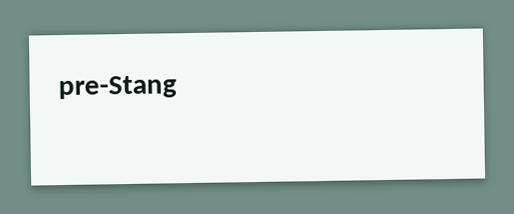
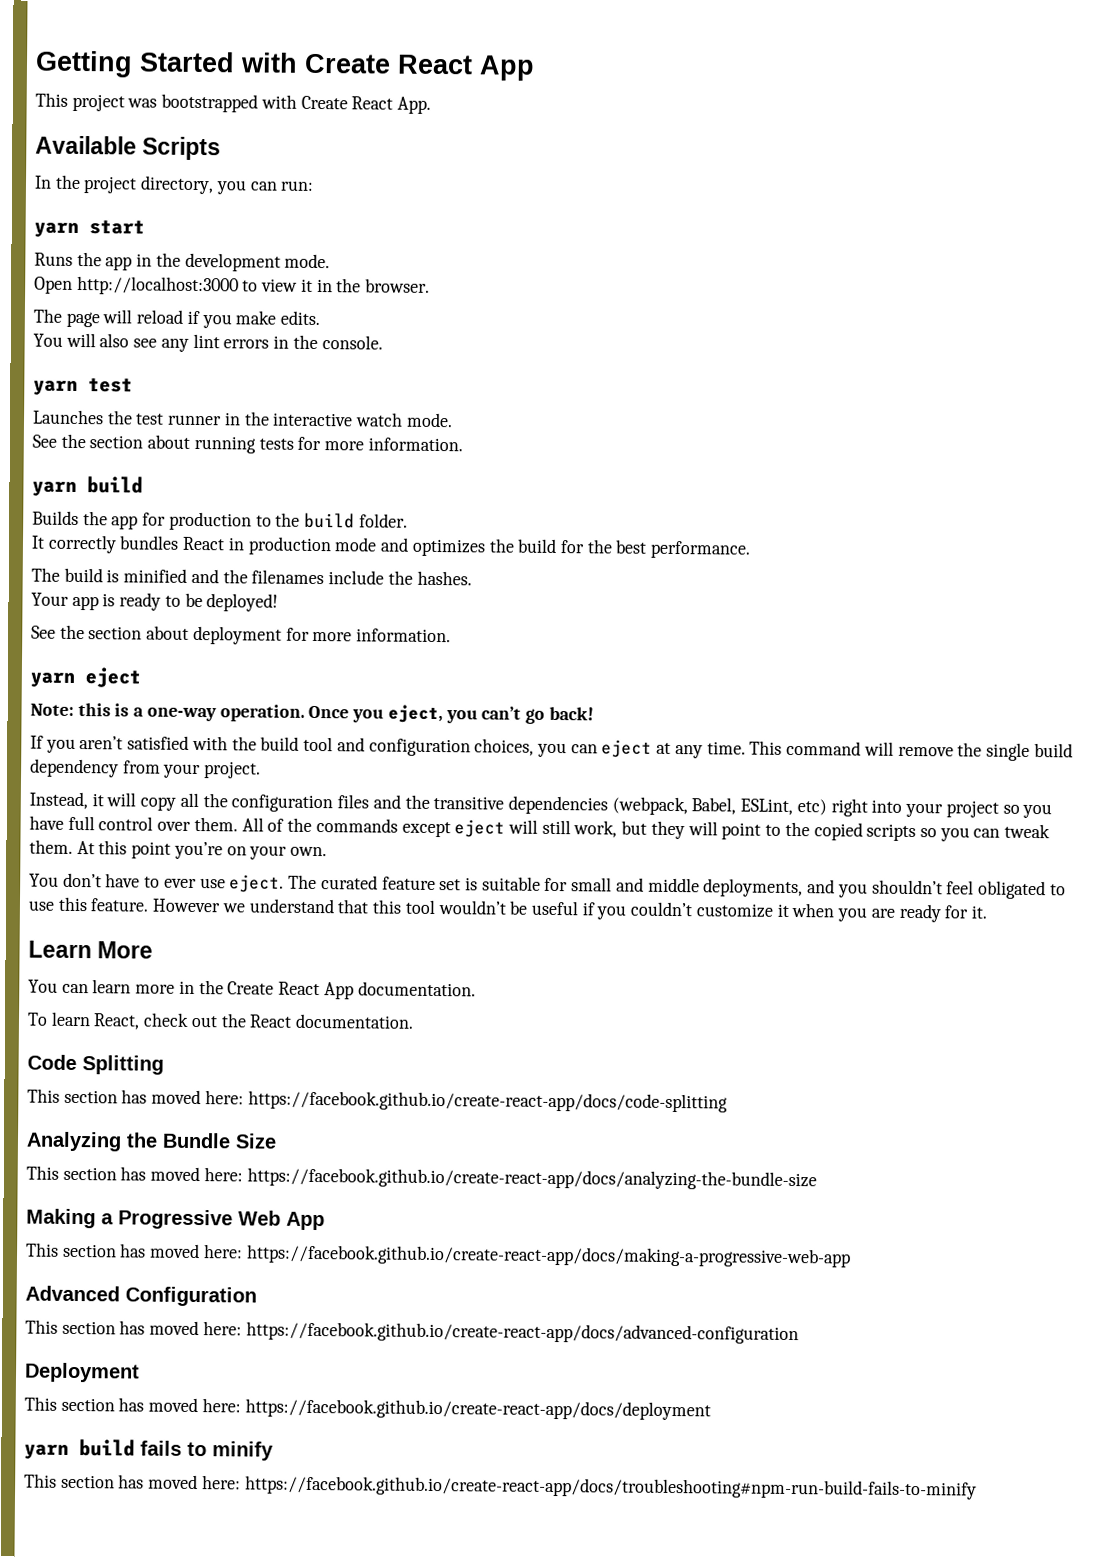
[58,75,177,100] pre-Stang -> [35,50,535,81] [35,92,432,114] [35,135,222,161] [34,174,315,195] [34,220,145,237] [34,251,331,272] [34,275,431,296] [33,308,321,329] [33,332,383,352] [33,378,133,395] [32,409,453,428] [32,433,463,454] [32,476,143,496] [32,510,408,531] [31,534,752,559] [31,567,472,586] [31,592,279,612] [31,624,452,645] [30,667,141,688] [30,703,594,724] [30,735,1073,761] [30,758,262,779] [29,791,1053,819] [29,815,1051,842] [29,839,328,860] [29,872,1066,900] [28,896,987,923] [28,940,154,959] [28,979,476,1000] [27,1011,415,1030] [27,1054,164,1075] [27,1088,728,1113] [26,1131,277,1152] [26,1165,817,1191] [26,1208,325,1231] [26,1242,851,1268] [25,1285,257,1307] [25,1319,799,1345] [24,1362,140,1383] [24,1396,711,1421] [24,1439,274,1461] [24,1473,977,1500] Getting Started with Create React App // This project was bootstrapped with Create React App. // Available Scripts // In the project directory, you can run: // yarn start // Runs the app in the development mode. // Open http://localhost:3000 to view it in the browser. // The page will reload if you make edits. // You will also see any lint errors in the console. // yarn test // Launches the test runner in the interactive watch mode. // See the section about running tests for more information. // yarn build // Builds the app for production to the build folder. // It correctly bundles React in production mode and optimizes the build for the best performance. // The build is minified and the filenames include the hashes. // Your app is ready to be deployed! // See the section about deployment for more information. // yarn eject // Note: this is a one-way operation. Once you eject, you can’t go back! // If you aren’t satisfied with the build tool and configuration choices, you can eject at any time. This command will remove the single build dependency from your project. // Instead, it will copy all the configuration files and the transitive dependencies (webpack, Babel, ESLint, etc) right into your project so you have full control over them. All of the commands except eject will still work, but they will point to the copied scripts so you can tweak them. At this point you’re on your own. // You don’t have to ever use eject. The curated feature set is suitable for small and middle deployments, and you shouldn’t feel obligated to use this feature. However we understand that this tool wouldn’t be useful if you couldn’t customize it when you are ready for it. // Learn More // You can learn more in the Create React App documentation. // To learn React, check out the React documentation. // Code Splitting // This section has moved here: https://facebook.github.io/create-react-app/docs/code-splitting // Analyzing the Bundle Size // This section has moved here: https://facebook.github.io/create-react-app/docs/analyzing-the-bundle-size // Making a Progressive Web App // This section has moved here: https://facebook.github.io/create-react-app/docs/making-a-progressive-web-app // Advanced Configuration // This section has moved here: https://facebook.github.io/create-react-app/docs/advanced-configuration // Deployment // This section has moved here: https://facebook.github.io/create-react-app/docs/deployment // yarn build fails to minify // This section has moved here: https://facebook.github.io/create-react-app/docs/troubleshooting#npm-run-build-fails-to-minify

